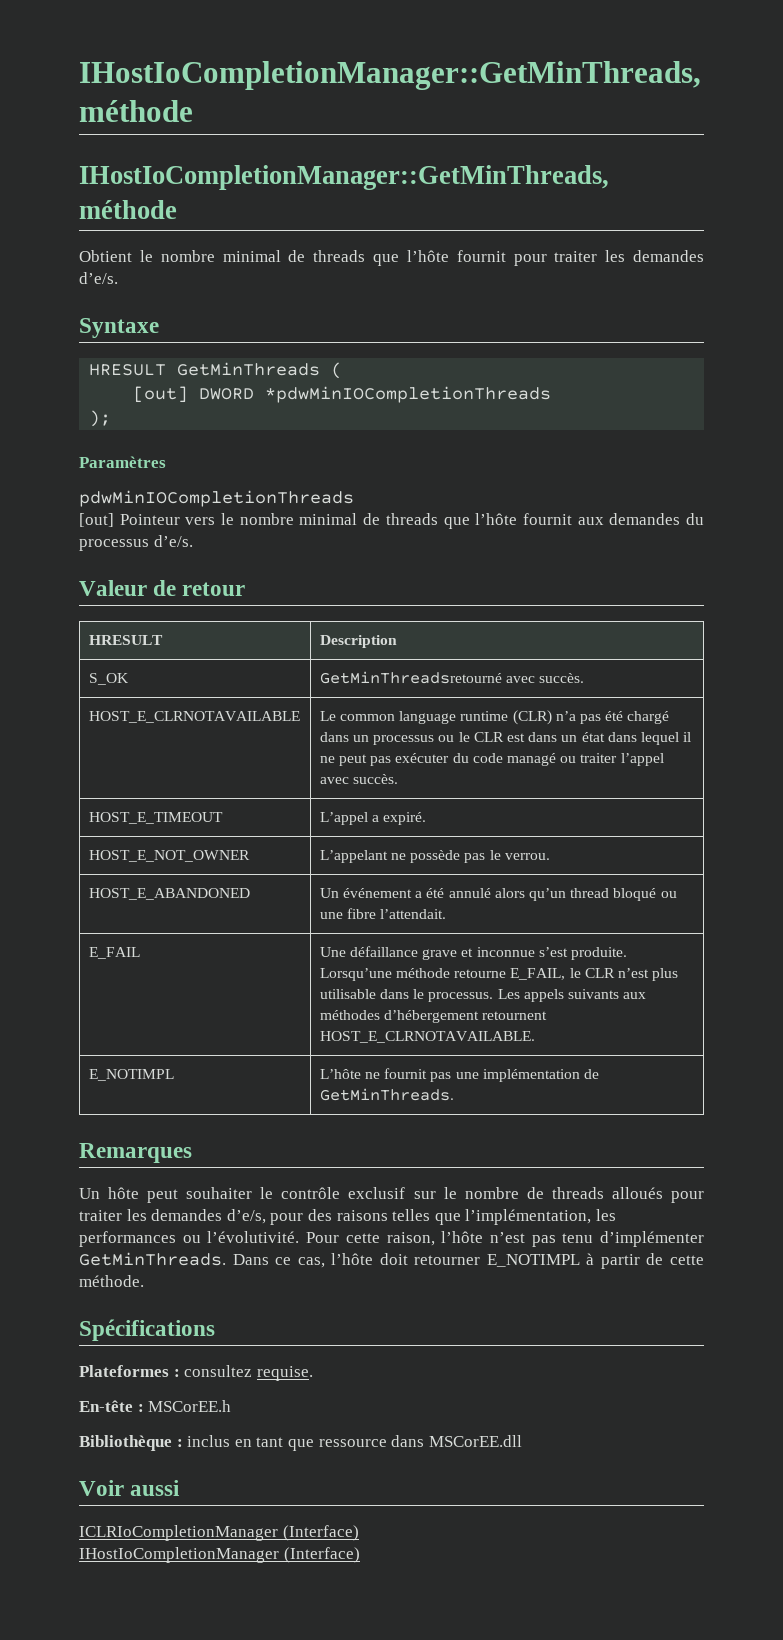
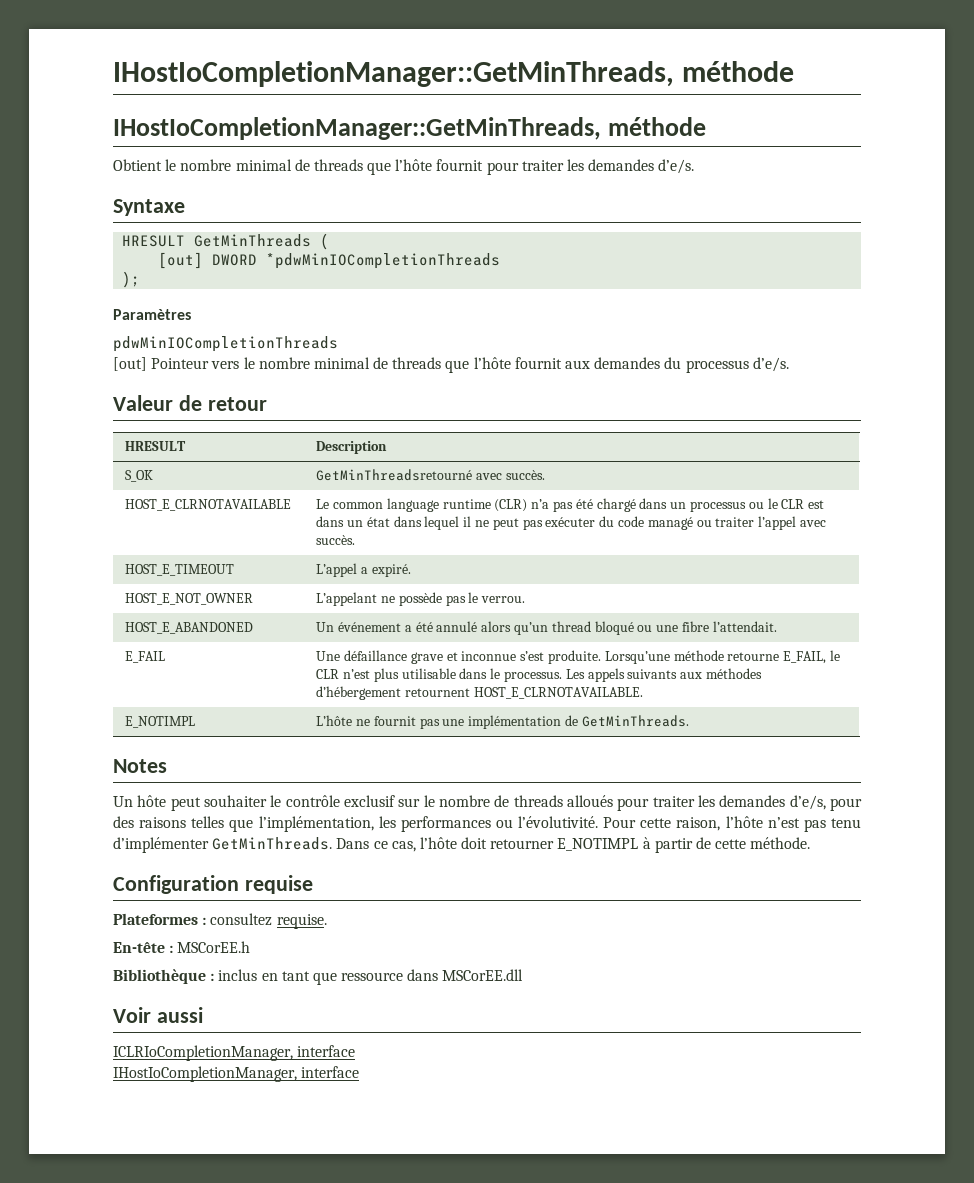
[79,1143,192,1163] Remarques -> [113,759,167,773] Notes
[79,1319,215,1341] Spécifications -> [113,875,313,894] Configuration requise
[79,1525,359,1541] [79,1547,360,1563] ICLRIoCompletionManager (Interface) // IHostIoCompletionManager (Interface) -> [113,1045,356,1061] [113,1066,360,1082] ICLRIoCompletionManager, interface // IHostIoCompletionManager, interface

